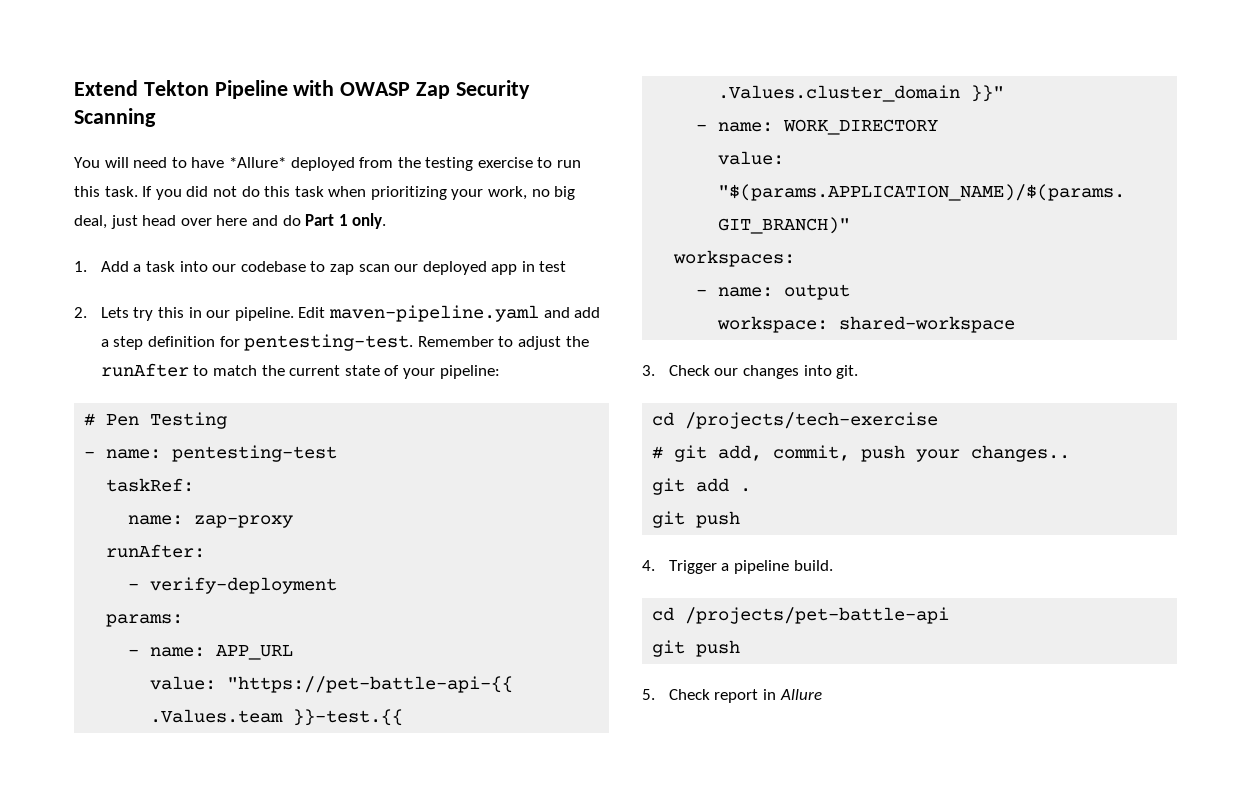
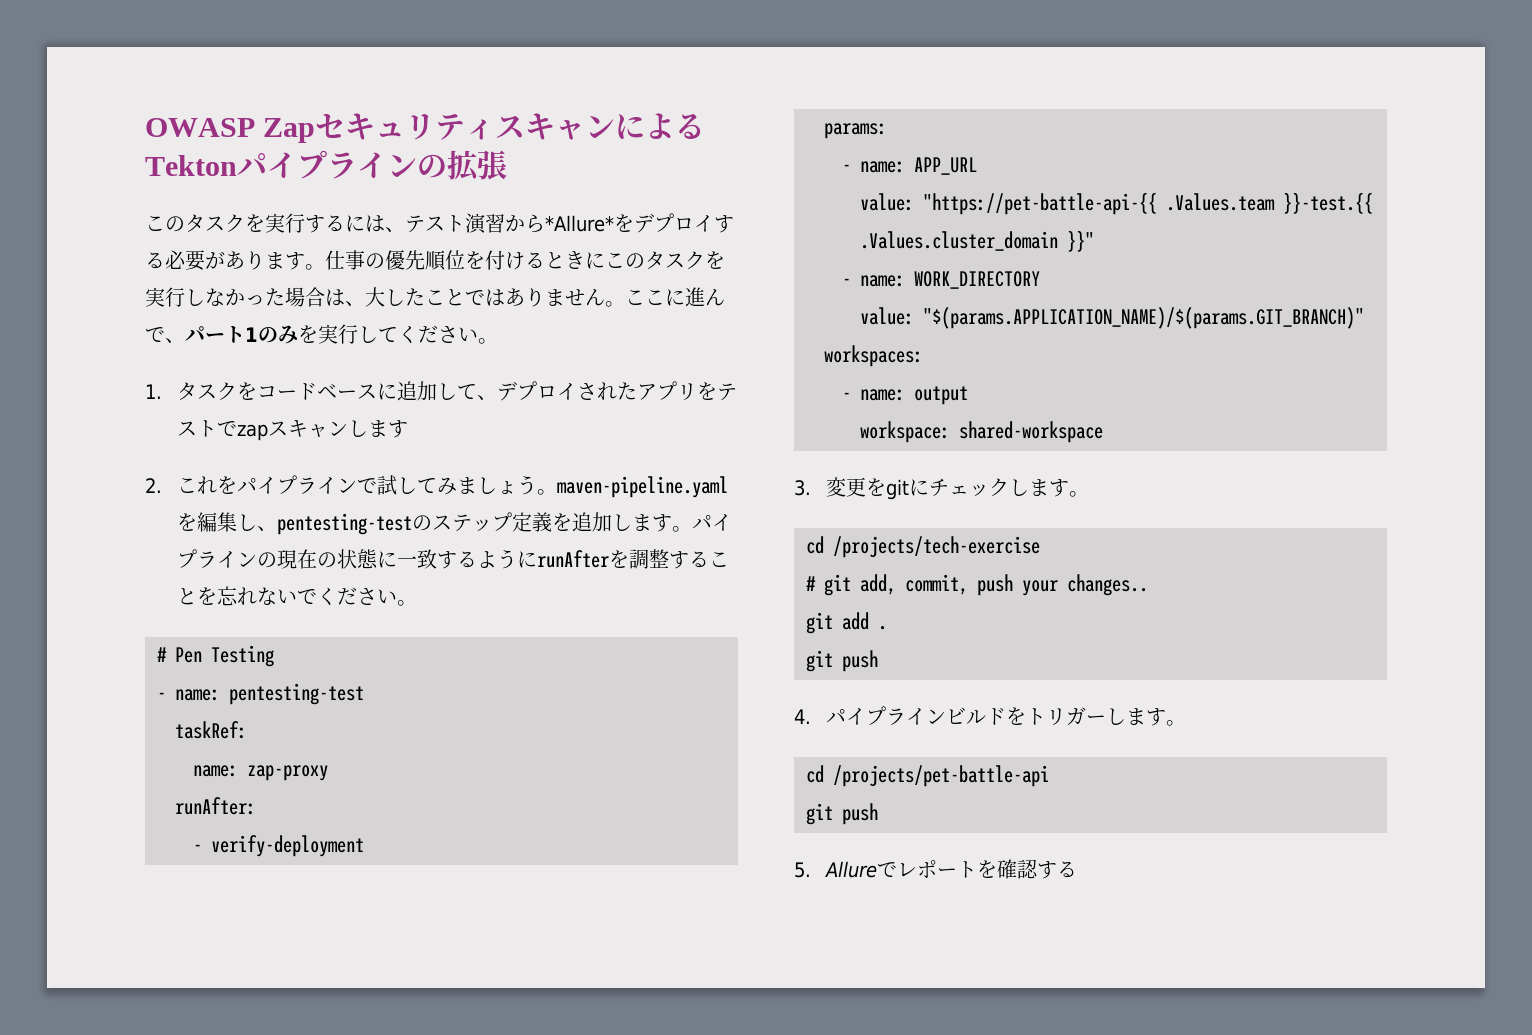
[74,80,530,99] [74,108,156,127] [74,157,582,171] [74,186,576,200] [74,213,387,229] [74,261,567,275] [74,305,601,322] [100,334,589,351] [100,363,500,379] Extend Tekton Pipeline with OWASP Zap Security Scanning // You will need to have *Allure* deployed from the testing exercise to run this task. If you did not do this task when prioritizing your work, no big deal, just head over here and do Part 1 only. // 1. Add a task into our codebase to zap scan our deployed app in test // 2. Lets try this in our pipeline. Edit maven-pipeline.yaml and add a step definition for pentesting-test. Remember to adjust the runAfter to match the current state of your pipeline: -> [145,113,706,143] [145,150,507,181] [145,213,734,234] [145,250,725,271] [145,287,725,307] [145,324,498,344] [145,381,737,401] [176,420,408,441] [145,475,728,498] [176,512,732,535] [176,549,729,569] [176,586,417,606] OWASP ZapセキュリティスキャンによるTektonパイプラインの拡張 // このタスクを実行するには、テスト演習から*Allure*をデプロイする必要があります。仕事の優先順位を付けるときにこのタスクを実行しなかった場合は、大したことではありません。ここに進んで、パート1のみを実行してください。 // 1.タスクをコードベースに追加して、デプロイされたアプリをテストでzapスキャンします // 2.これをパイプラインで試してみましょう。maven-pipeline.yamlを編集し、pentesting-testのステップ定義を追加します。パイプラインの現在の状態に一致するようにrunAfterを調整することを忘れないでください。
[668,365,859,379] Check our changes into git. -> [825,477,1089,500] 変更をgitにチェックします。
[668,560,833,574] Trigger a pipeline build. -> [825,706,1186,726] パイプラインビルドをトリガーします。
[668,689,822,703] Check report in Allure -> [824,859,1077,879] Allureでレポートを確認する

